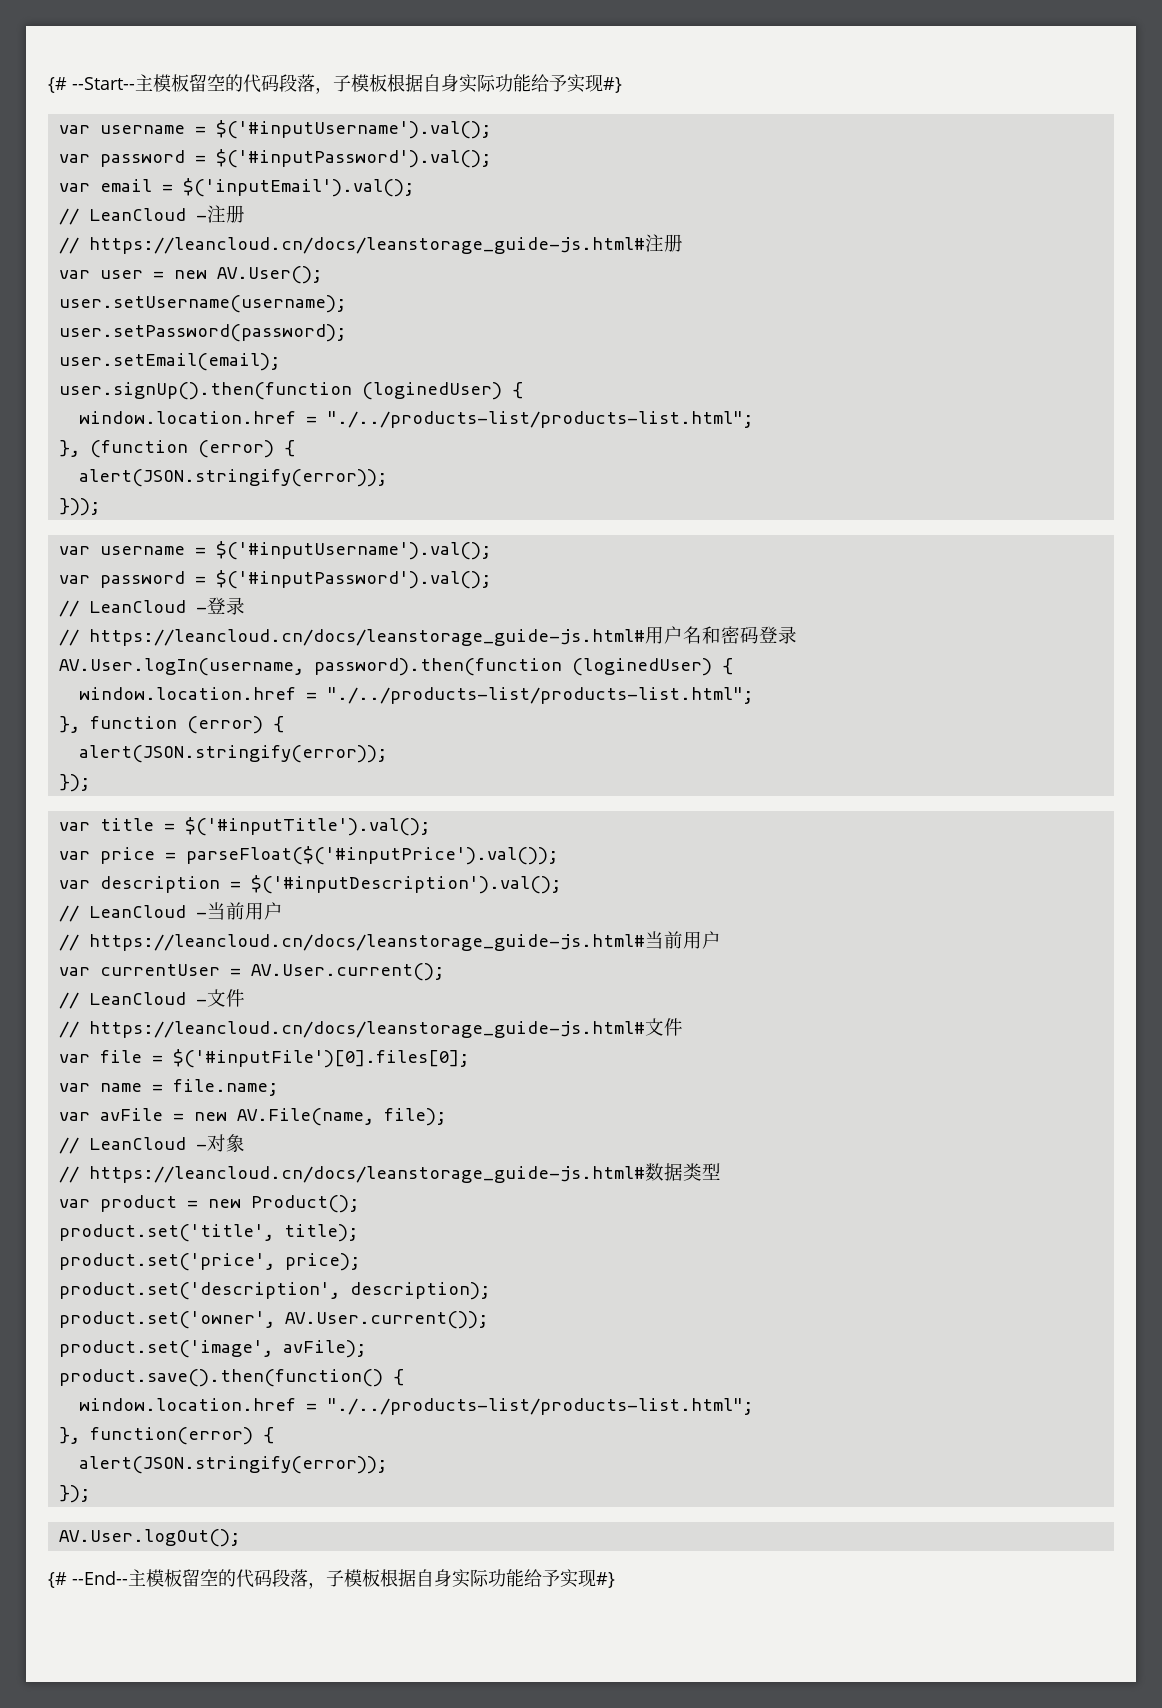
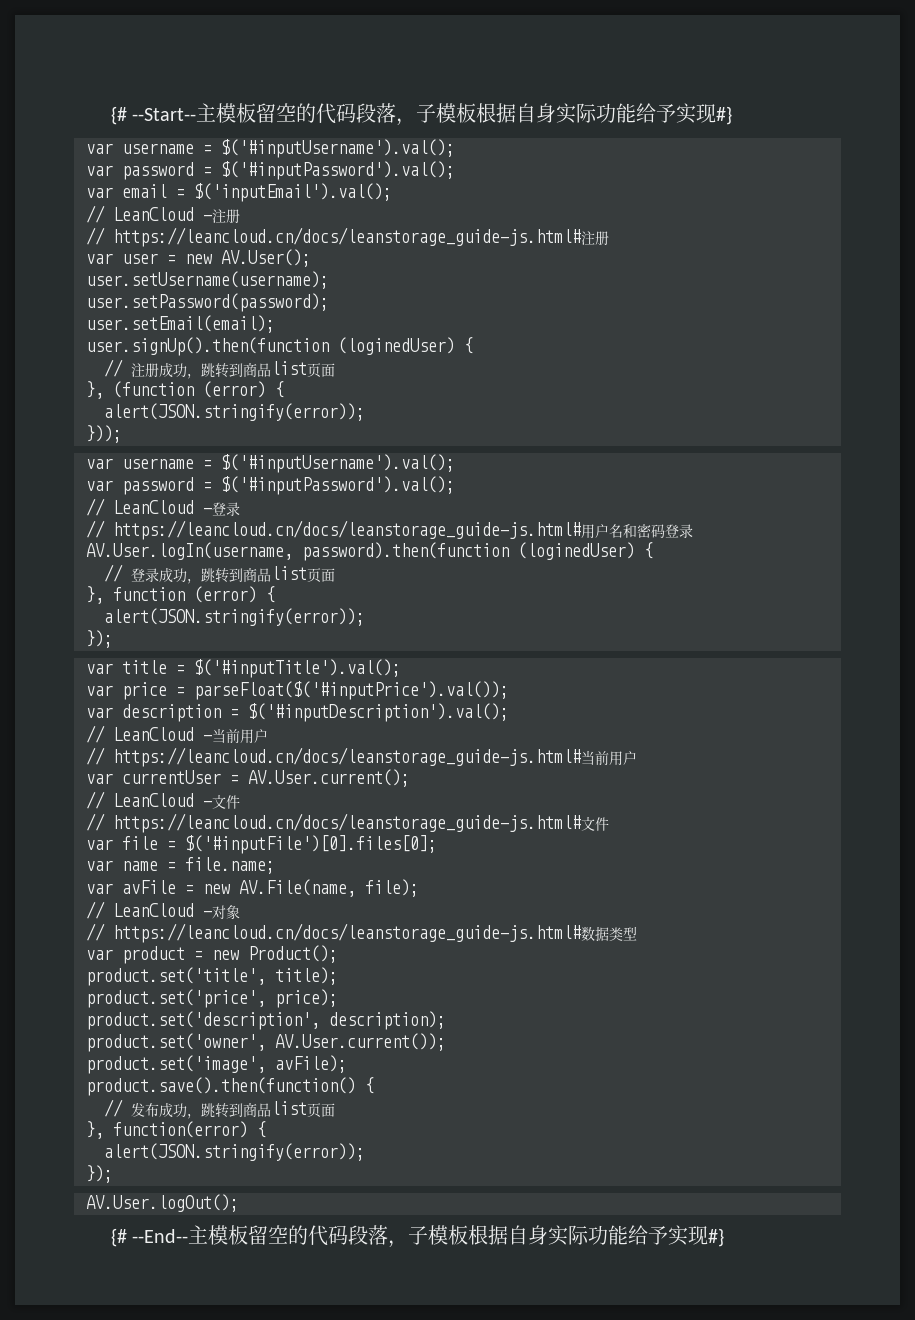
[78,411,753,428] window.location.href = "./../products-list/products-list.html"; -> [104,359,335,379] // 注册成功，跳转到商品list页面
[78,687,753,704] window.location.href = "./../products-list/products-list.html"; -> [104,564,335,584] // 登录成功，跳转到商品list页面
[78,1398,753,1415] window.location.href = "./../products-list/products-list.html"; -> [104,1099,335,1119] // 发布成功，跳转到商品list页面

